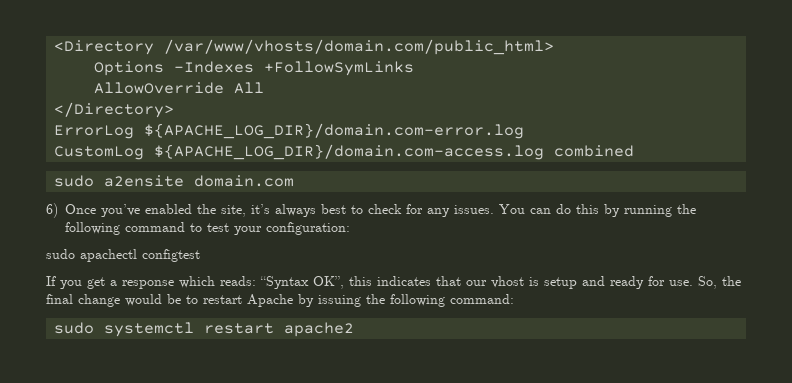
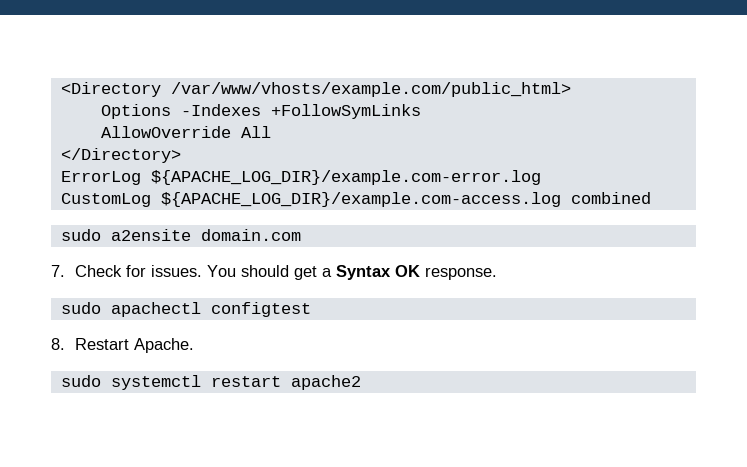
[164,39,555,55] /var/www/vhosts/domain.com/public_html> -> [170,82,571,97] /var/www/vhosts/example.com/public_html>
[144,123,525,139] ${APACHE_LOG_DIR}/domain.com-error.log -> [150,170,541,185] ${APACHE_LOG_DIR}/example.com-error.log
[154,144,545,160] ${APACHE_LOG_DIR}/domain.com-access.log -> [160,192,561,207] ${APACHE_LOG_DIR}/example.com-access.log
[46,203,696,218] [65,222,350,235] [46,249,200,262] [46,276,741,289] [46,294,514,307] 6) Once you’ve enabled the site, it’s always best to check for any issues. You can do this by running the following command to test your configuration: // sudo apachectl configtest // If you get a response which reads: “Syntax OK”, this indicates that our vhost is setup and ready for use. So, the final change would be to restart Apache by issuing the following command: -> [51,265,498,280] [60,302,311,317] [51,338,195,353] 7. Check for issues. You should get a Syntax OK response. // sudo apachectl configtest // 8. Restart Apache.

